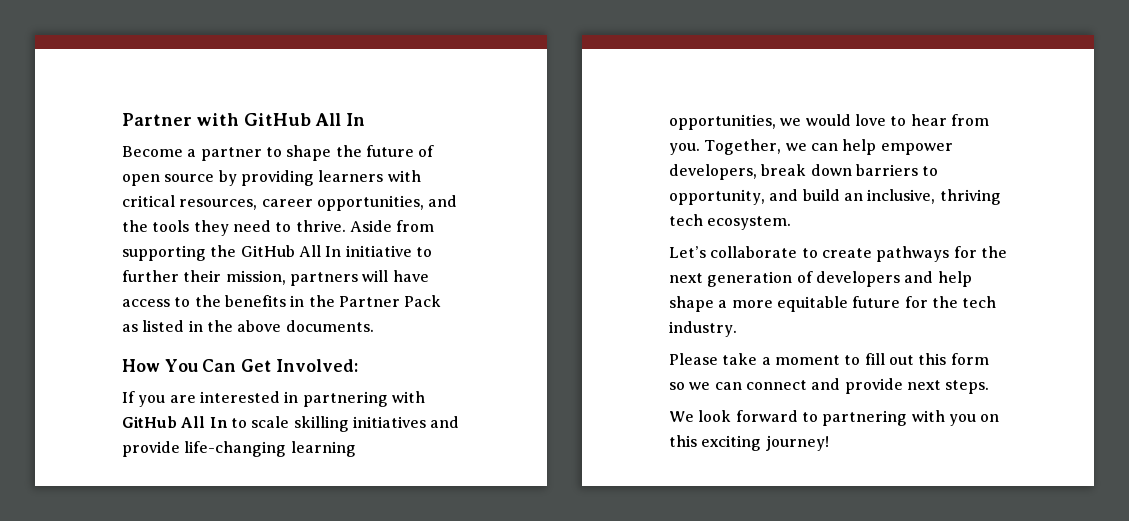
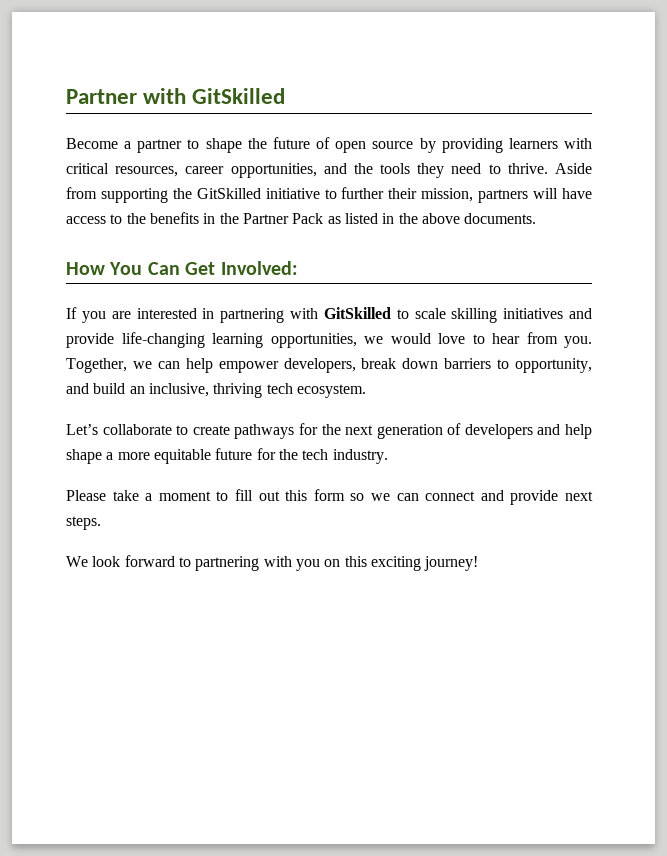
[244,113,365,126] GitHub All In -> [192,88,286,104] GitSkilled
[240,245,342,257] GitHub All In -> [196,188,261,199] GitSkilled
[122,416,228,428] GitHub All In -> [323,307,391,319] GitSkilled

